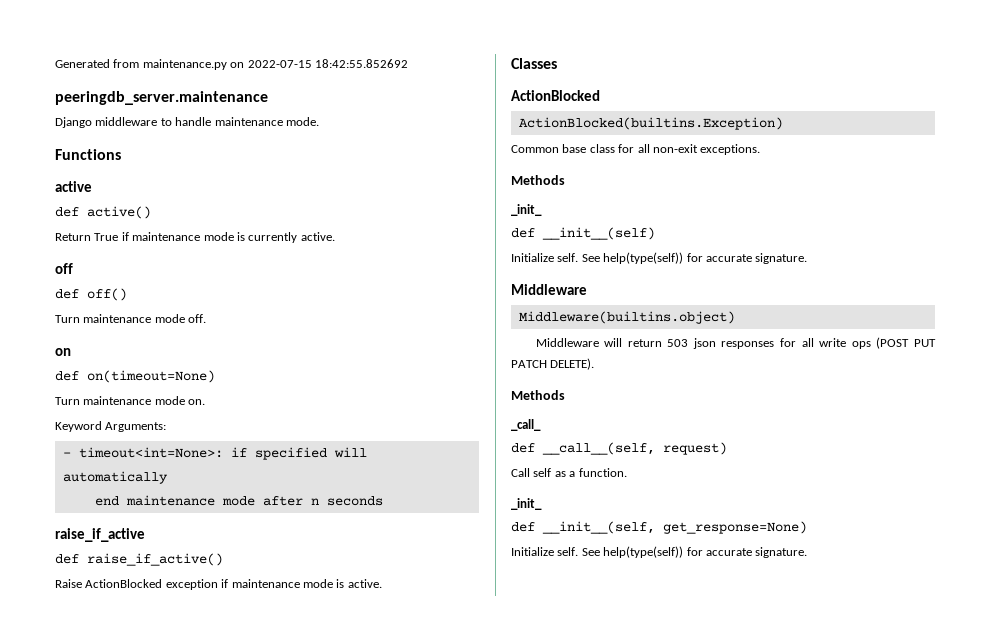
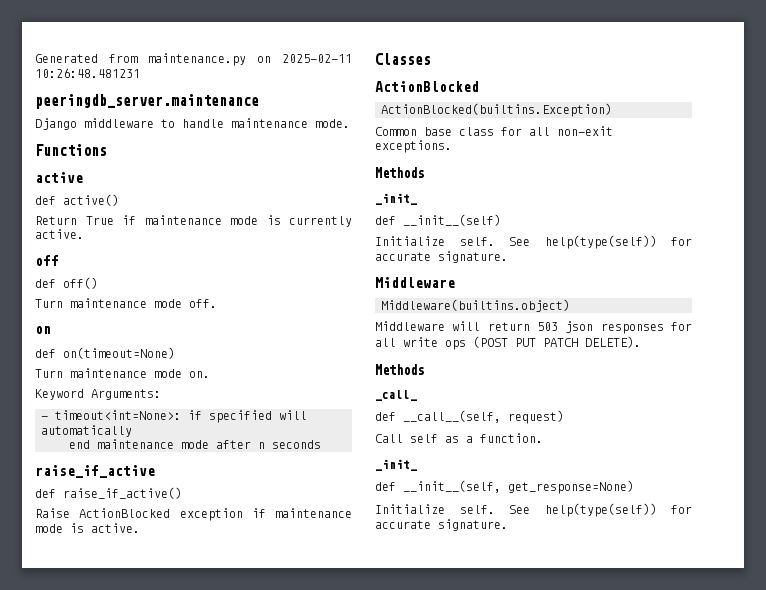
[247,59,408,68] 2022-07-15 18:42:55.852692 -> [282,54,352,63] [35,68,140,78] 2025-02-11 10:26:48.481231

